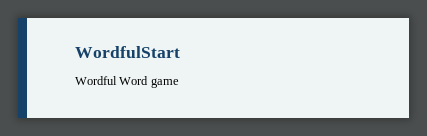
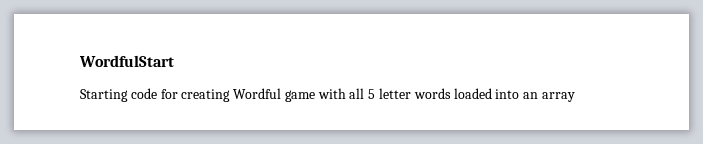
[75,76,179,88] Wordful Word game -> [80,88,575,102] Starting code for creating Wordful game with all 5 letter words loaded into an array

